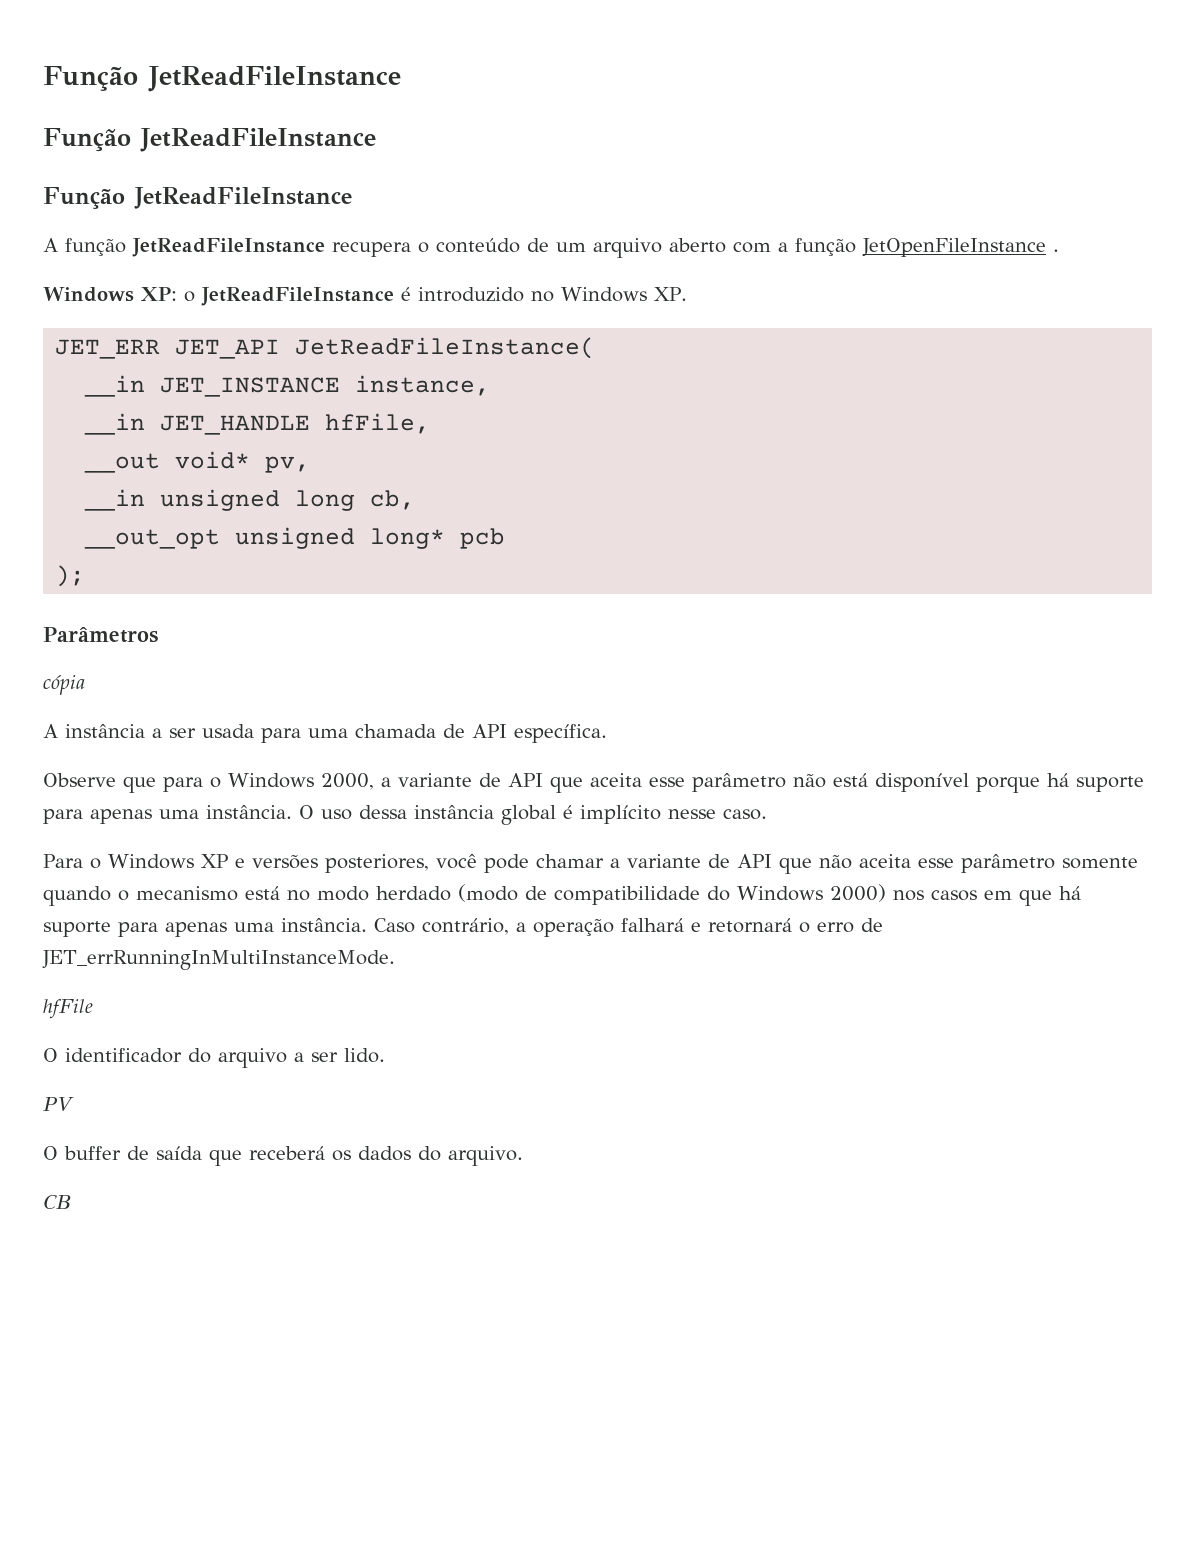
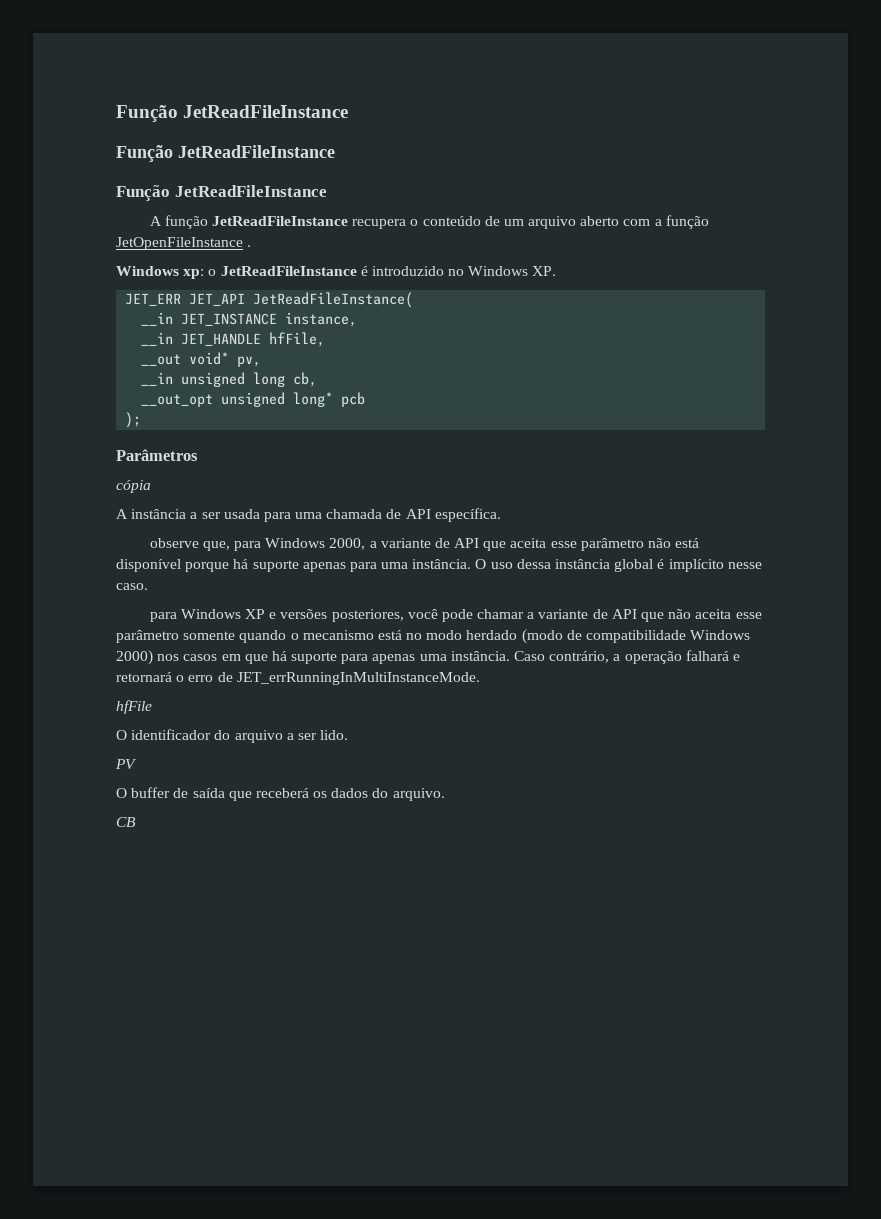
[141,287,177,301] XP: -> [183,269,205,279] xp:
[43,773,221,793] Observe que para o -> [149,538,261,551] observe que, para
[43,809,152,824] para apenas -> [302,562,377,572] apenas para
[43,854,101,869] Para o -> [149,612,177,622] para
[707,886,730,901] do -> (687, 636) none

